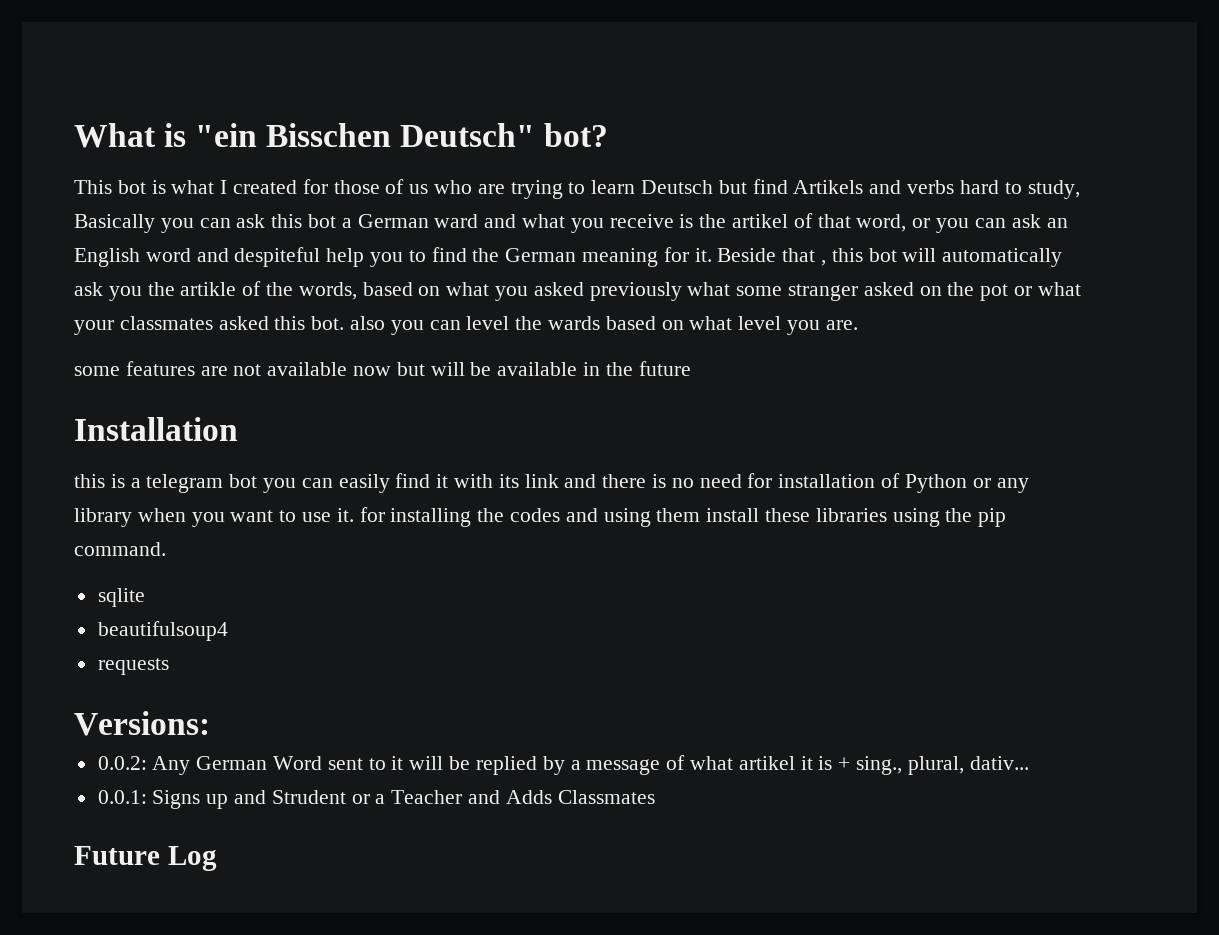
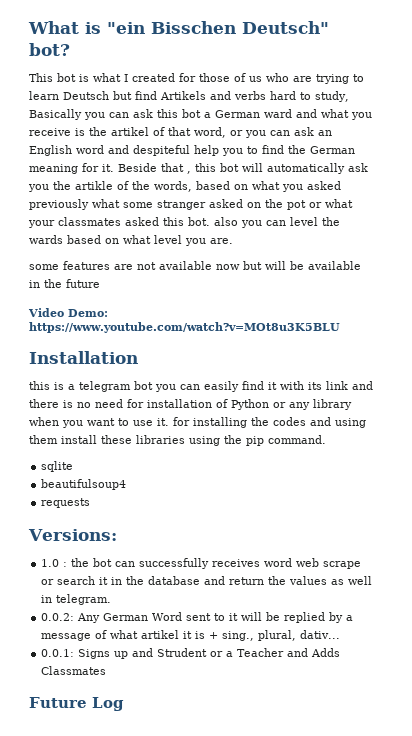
(691, 368) none -> [28,308,108,317] [29,322,340,333] // Video Demo: https://www.youtube.com/watch?v=MOt8u3K5BLU
(210, 723) none -> [41,558,362,569] [41,576,373,585] [41,594,112,605] // 1.0 : the bot can successfully receives word web scrape or search it in the database and return the values as well in telegram.

